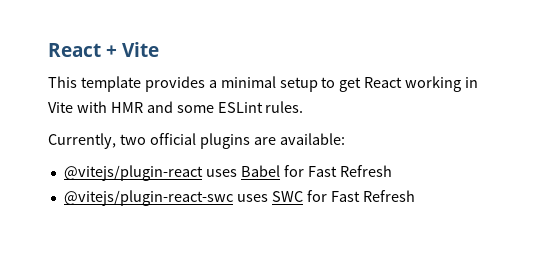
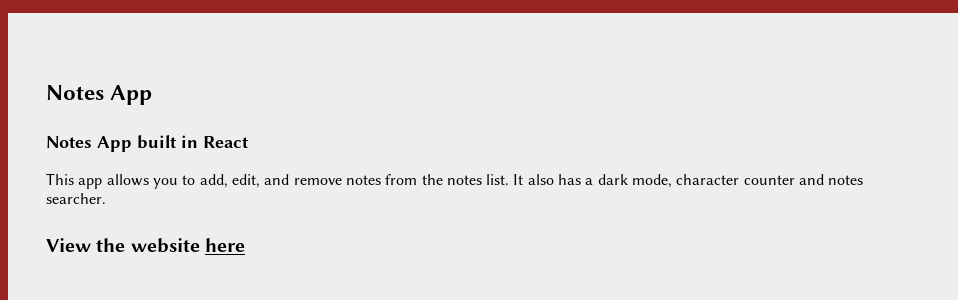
[48,42,160,57] React + Vite -> [46,85,153,105] [46,135,249,152] Notes App // Notes App built in React
[80,76,479,92] [48,101,304,113] [48,133,345,149] [63,165,392,181] [63,190,415,206] template provides a minimal setup to get React working in Vite with HMR and some ESLint rules. // Currently, two official plugins are available: // @vitejs/plugin-react uses Babel for Fast Refresh // @vitejs/plugin-react-swc uses SWC for Fast Refresh -> [78,174,864,189] [46,193,106,204] [46,238,246,253] app allows you to add, edit, and remove notes from the notes list. It also has a dark mode, character counter and notes searcher. // View the website here

